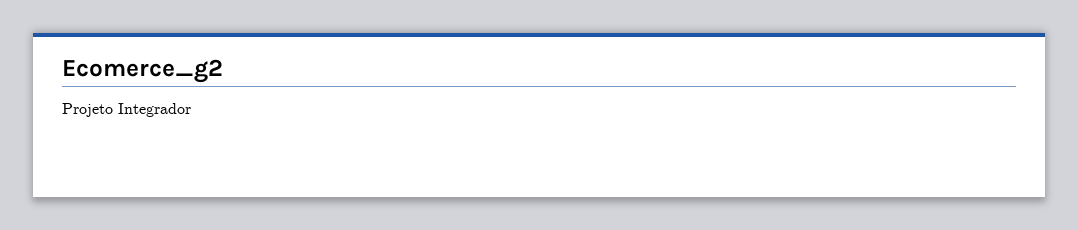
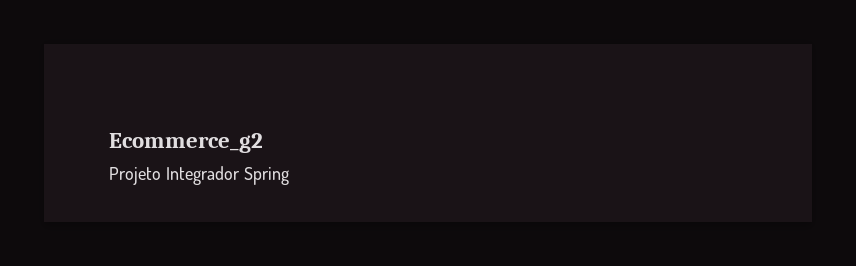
[62,59,223,83] Ecomerce_g2 -> [109,133,263,153] Ecommerce_g2
(191, 110) none -> [243,167,289,185] Spring

